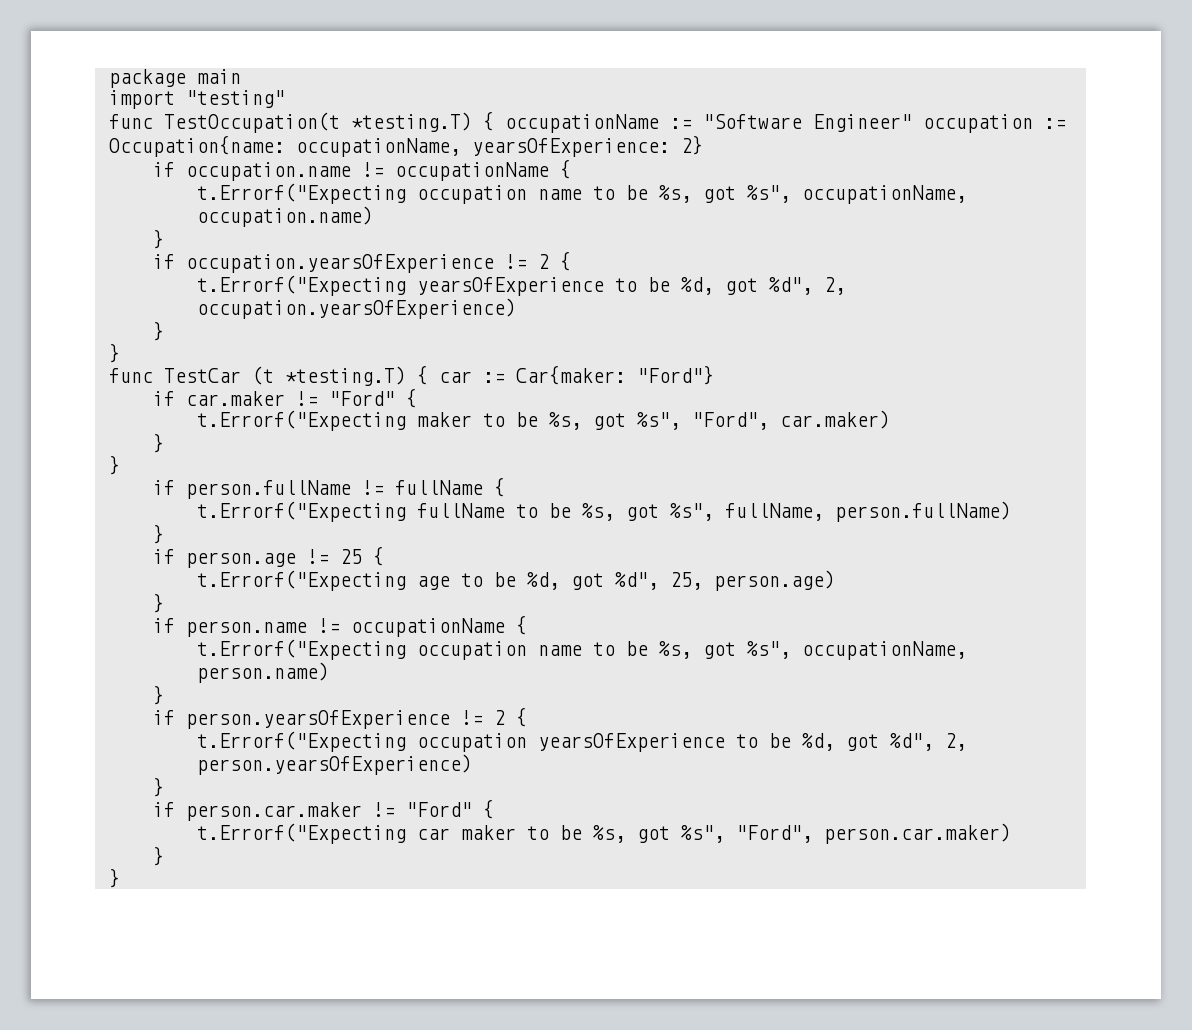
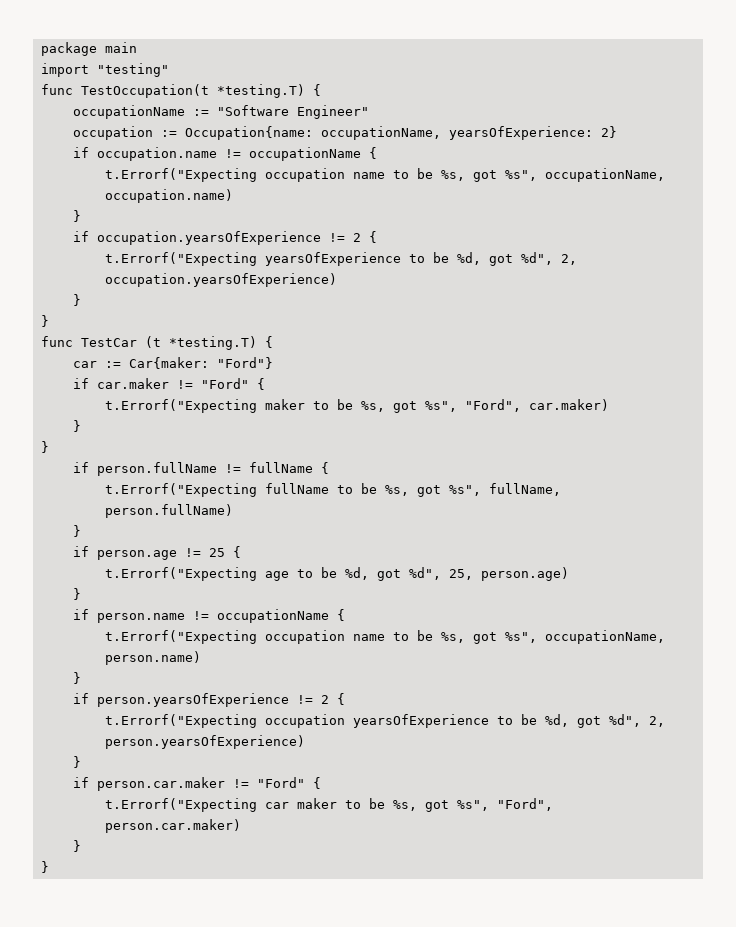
(494, 121) none -> (321, 90) //
(912, 123) none -> (369, 112) //
(428, 375) none -> (273, 342) //

